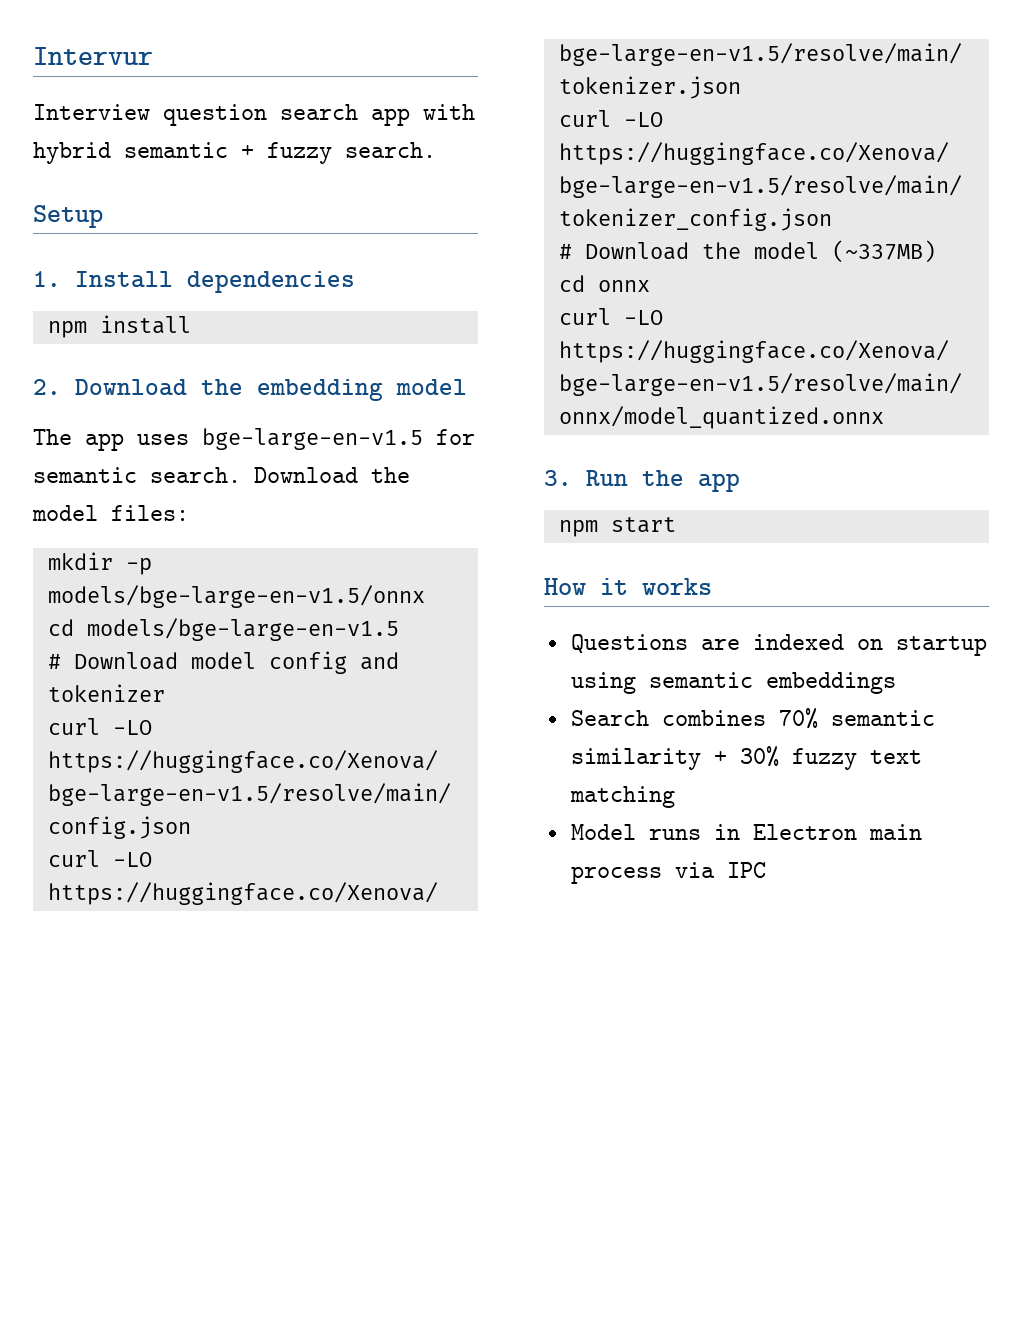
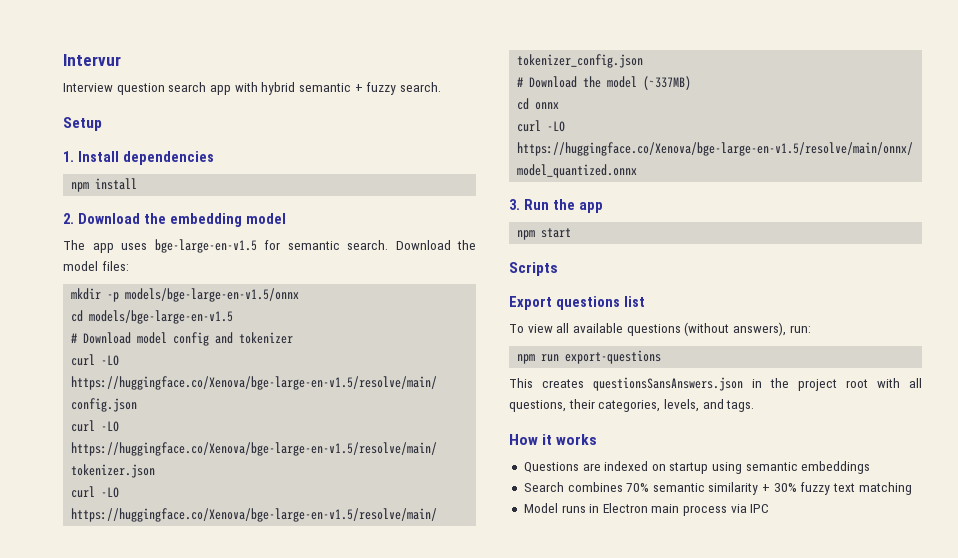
(676, 525) none -> [509,262,558,276] [509,296,645,310] [509,322,811,336] [517,350,662,364] [509,377,922,391] [509,399,755,412] // Scripts // Export questions list // To view all available questions (without answers), run: // npm run export-questions // This creates questionsSansAnswers.json in the project root with all questions, their categories, levels, and tags.

